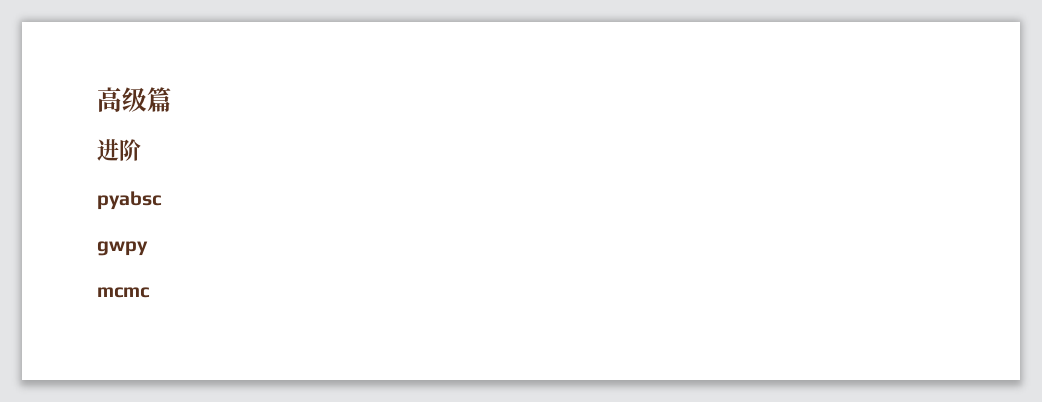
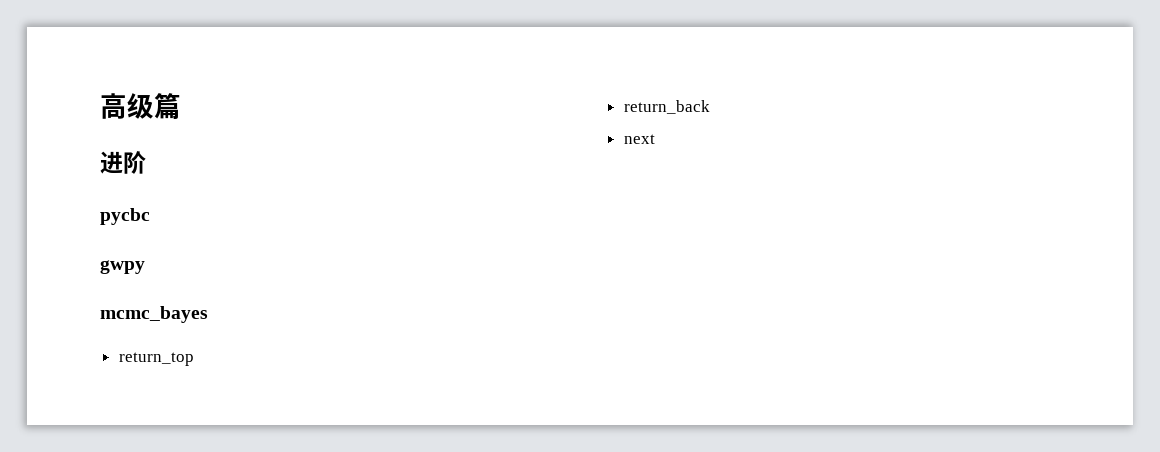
[97,191,162,210] pyabsc -> [100,208,150,225] pycbc
[97,287,150,298] mcmc -> [100,306,208,323] [118,352,194,366] [623,100,710,114] [623,134,655,144] mcmc_bayes // return_top // return_back // next

